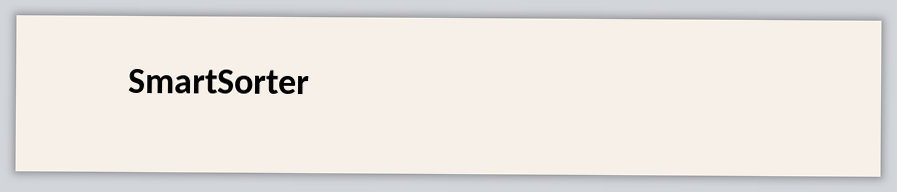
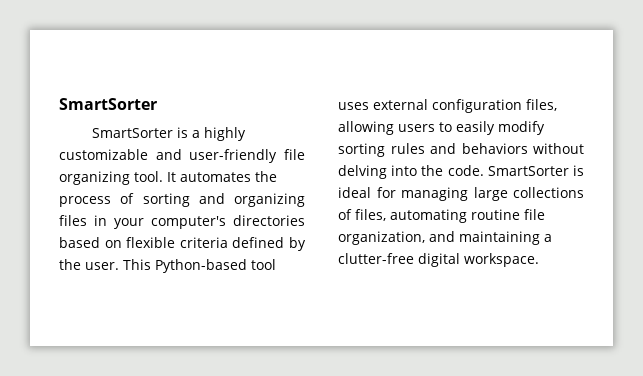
[128,68,310,95] SmartSorter -> [59,98,157,110] [91,127,246,141] [59,149,305,163] [59,171,277,185] [59,193,305,207] [59,215,305,229] [59,237,306,251] [59,259,276,273] [338,99,557,113] [338,121,545,135] [338,143,584,157] [338,165,584,179] [338,187,584,201] [338,209,545,223] [338,231,552,245] [338,253,539,267] SmartSorter // SmartSorter is a highly customizable and user-friendly file organizing tool. It automates the process of sorting and organizing files in your computer's directories based on flexible criteria defined by the user. This Python-based tool uses external configuration files, allowing users to easily modify sorting rules and behaviors without delving into the code. SmartSorter is ideal for managing large collections of files, automating routine file organization, and maintaining a clutter-free digital workspace.

